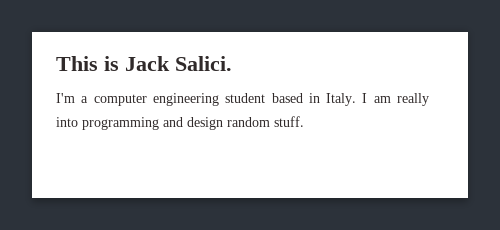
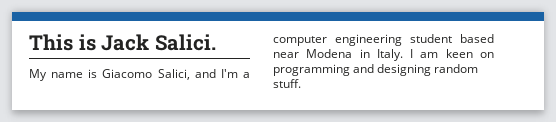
(232, 63) none -> [29,69,216,81] My name is Giacomo Salici, and
(303, 98) none -> [273,49,353,58] near Modena
[397,93,430,106] [56,117,78,127] really into -> [445,49,494,58] keen on
[187,117,223,130] design -> [377,64,432,76] designing

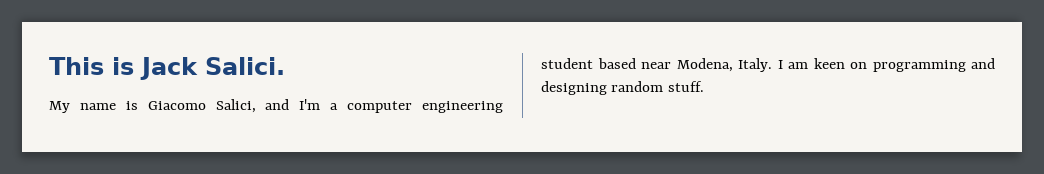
[306,49,370,58] Modena in -> [676,58,733,72] Modena,

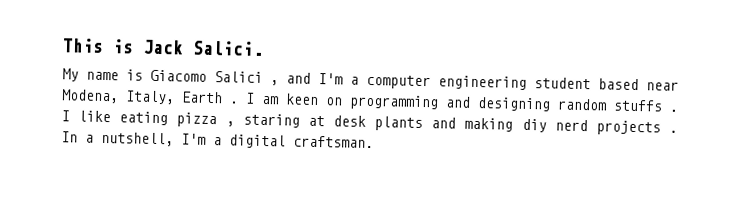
[215,99,256,113] Salici, -> [214,71,279,86] Salici ,
[738,58,772,72] Italy. -> [125,90,239,105] Italy, Earth .
[667,81,704,92] stuff. -> [613,99,678,112] [61,110,678,136] [61,131,374,149] stuffs . I like eating pizza , staring at desk plants and making diy nerd projects . In a nutshell, I'm a digital craftsman.

